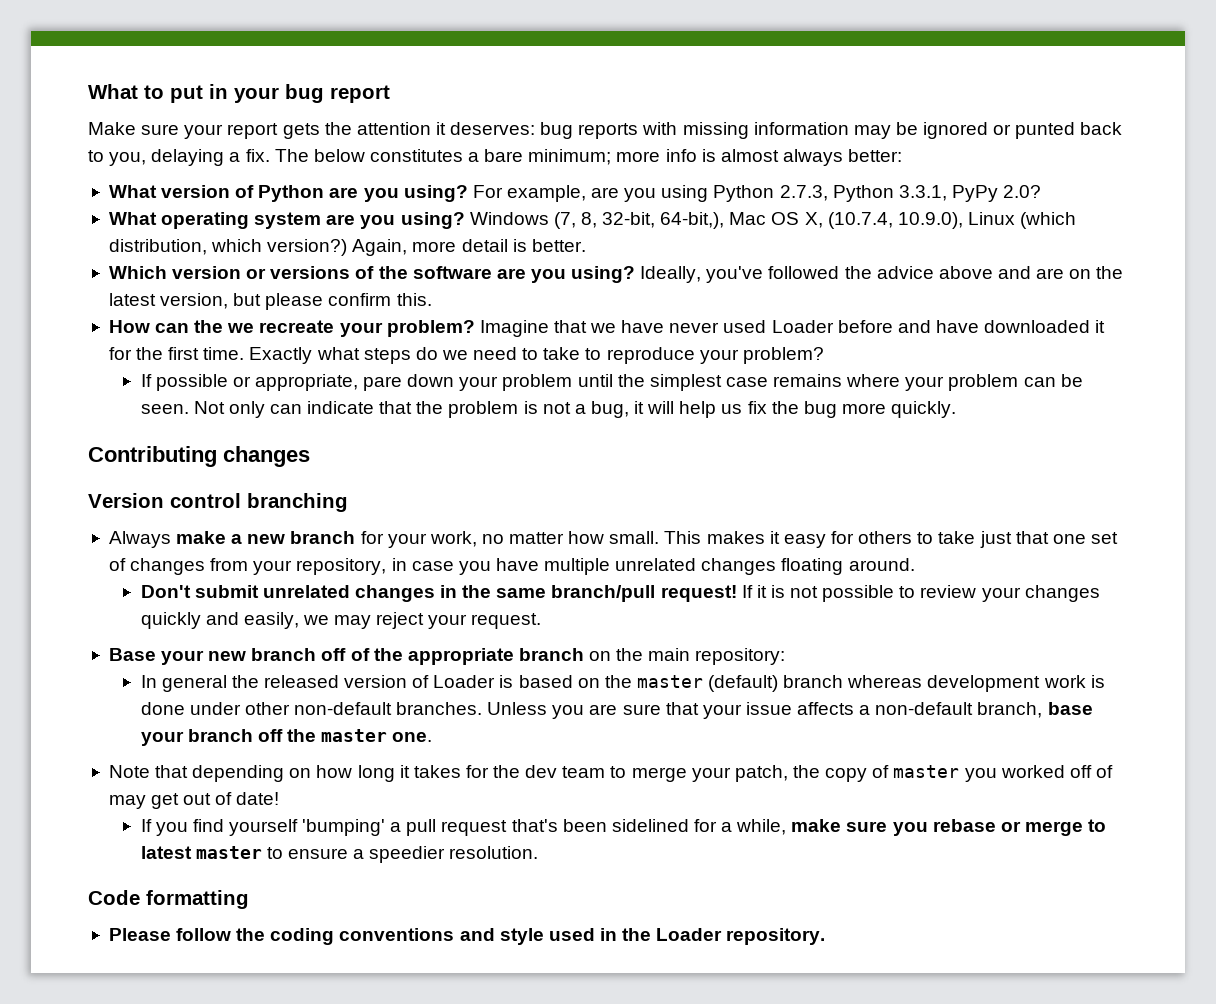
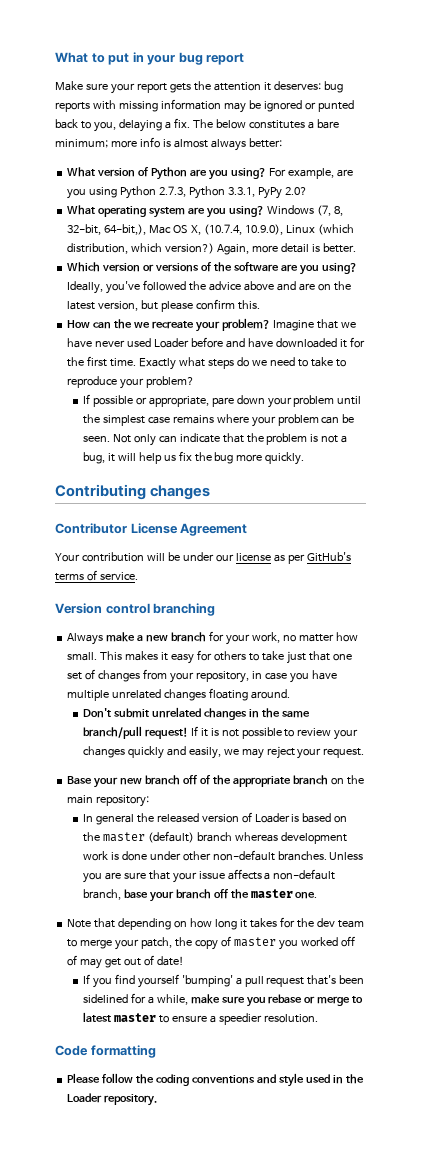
(310, 456) none -> [55,523,248,536] [55,552,351,564] [55,570,138,581] // Contributor License Agreement // Your contribution will be under our license as per GitHub's terms of service.

